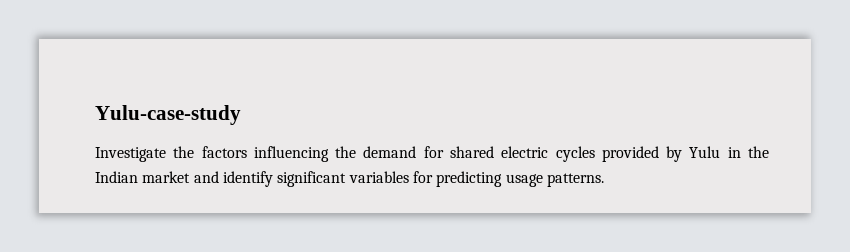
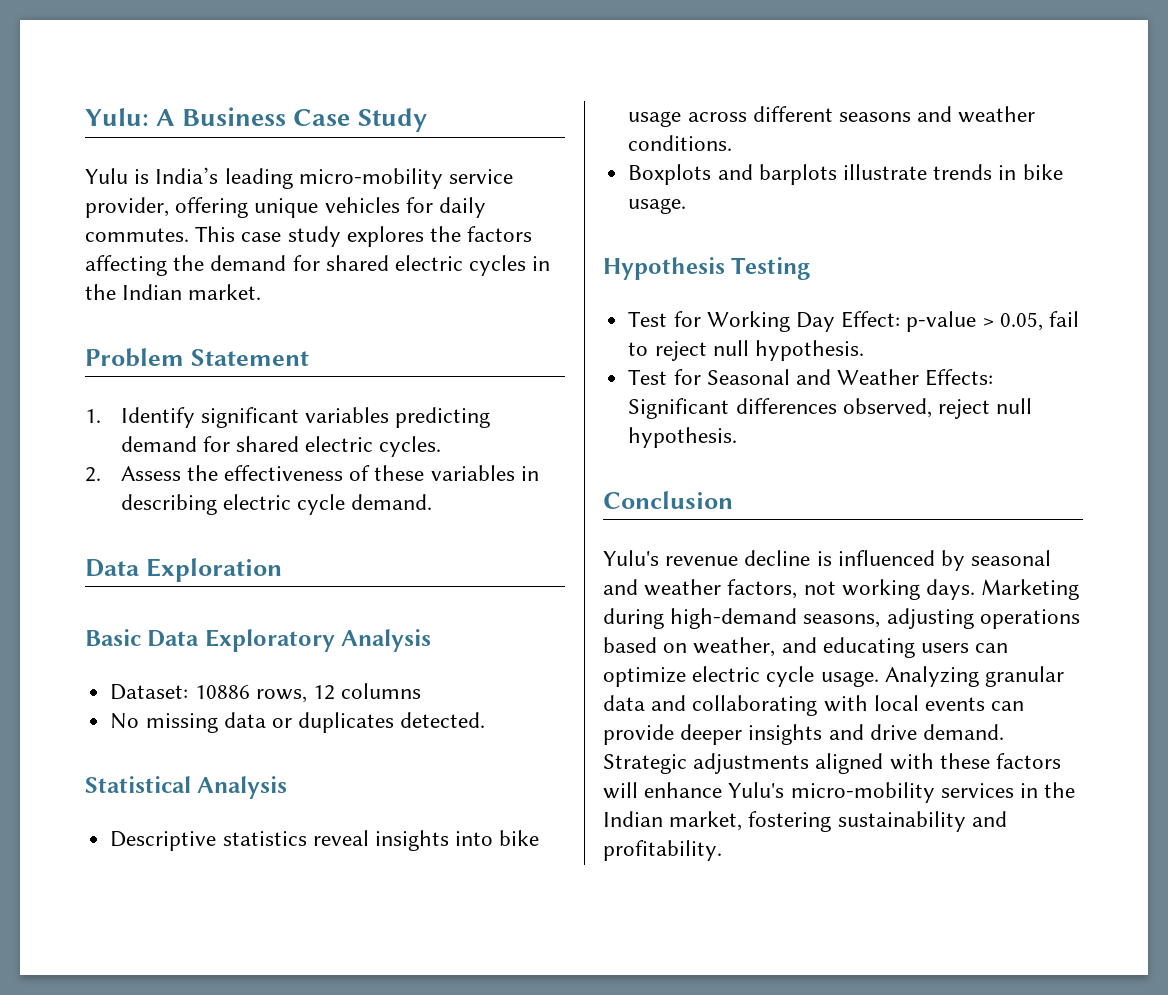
[95,105,241,125] [95,147,166,162] Yulu-case-study // Investigate -> [85,107,427,132] [85,167,514,189] [85,197,487,218] [85,226,424,247] Yulu: A Business Case Study // Yulu is India’s leading micro-mobility service provider, offering unique vehicles for daily commutes. This case study explores
[253,146,329,162] influencing -> [85,255,167,276] affecting
[601,146,770,162] [95,171,604,187] provided by Yulu in the Indian market and identify significant variables for predicting usage patterns. -> [532,256,551,271] [85,284,262,300] [85,348,309,367] [85,407,491,428] [120,436,442,457] [85,465,539,482] [120,494,433,515] [85,558,282,582] [85,629,432,652] [110,683,422,703] [110,712,486,733] [85,776,288,799] [110,830,540,851] [628,106,1036,127] [628,135,733,151] [628,164,1063,185] [628,198,687,214] [603,257,811,280] [628,311,1079,332] [628,340,864,361] [628,369,994,386] [628,398,1033,419] [628,427,738,448] [603,491,733,509] [603,550,1052,571] [603,579,1080,600] [603,608,1080,629] [603,637,1009,658] [603,666,1065,687] [603,695,1025,716] [603,724,1005,745] [603,753,1062,774] [603,782,1076,803] [603,811,1007,832] [603,840,722,861] in the Indian market. // Problem Statement // 1. Identify significant variables predicting demand for shared electric cycles. // 2. Assess the effectiveness of these variables in describing electric cycle demand. // Data Exploration // Basic Data Exploratory Analysis // Dataset: 10886 rows, 12 columns // No missing data or duplicates detected. // Statistical Analysis // Descriptive statistics reveal insights into bike usage across different seasons and weather conditions. // Boxplots and barplots illustrate trends in bike usage. // Hypothesis Testing // Test for Working Day Effect: p-value > 0.05, fail to reject null hypothesis. // Test for Seasonal and Weather Effects: Significant differences observed, reject null hypothesis. // Conclusion // Yulu's revenue decline is influenced by seasonal and weather factors, not working days. Marketing during high-demand seasons, adjusting operations based on weather, and educating users can optimize electric cycle usage. Analyzing granular data and collaborating with local events can provide deeper insights and drive demand. Strategic adjustments aligned with these factors will enhance Yulu's micro-mobility services in the Indian market, fostering sustainability and profitability.

